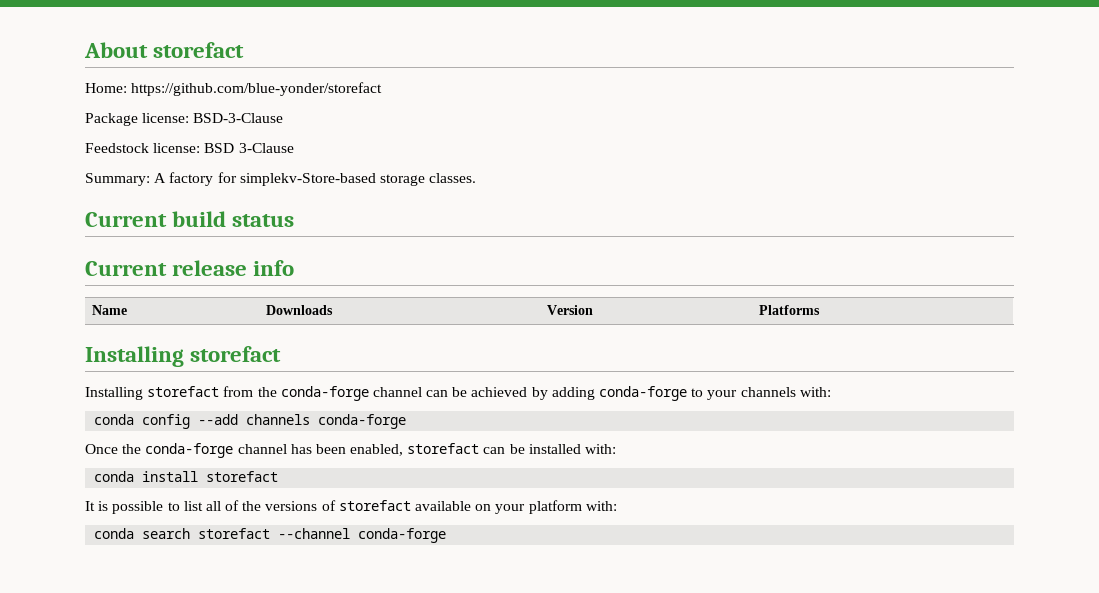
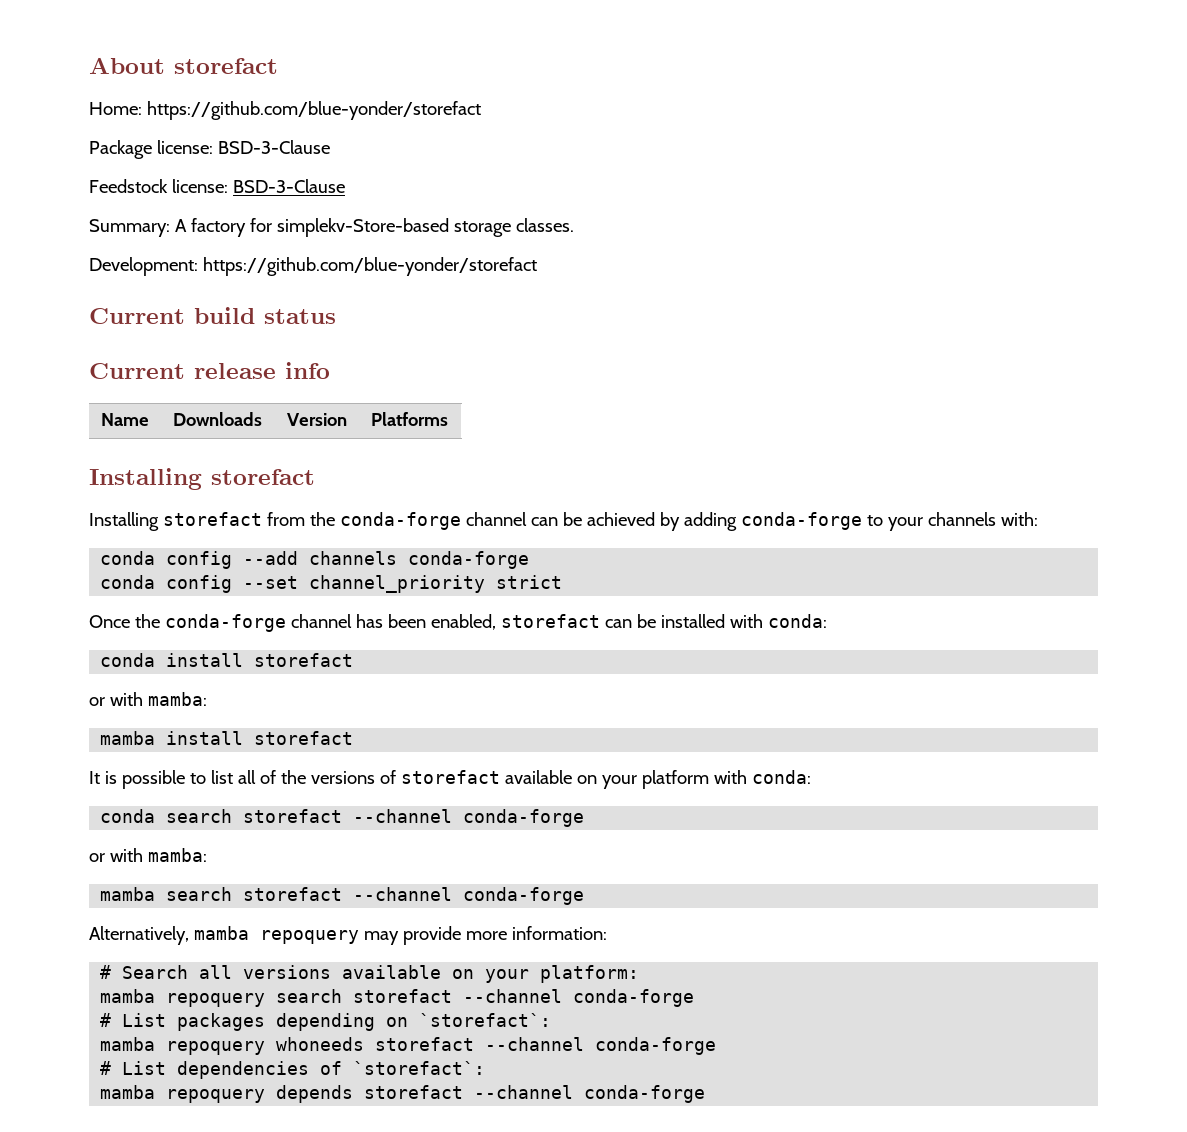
[204,143,294,153] BSD 3-Clause -> [232,179,345,193] BSD-3-Clause
(477, 178) none -> [89,257,537,276] // Development: https://github.com/blue-yonder/storefact
(407, 421) none -> [100,575,563,593] // conda config --set channel_priority strict
[585,444,617,454] with: -> [729,614,827,628] with conda:
(279, 476) none -> [89,692,207,706] [100,731,354,745] // or with mamba: // mamba install storefact
[585,501,617,511] with: -> [713,770,811,784] with conda:
(447, 535) none -> [89,848,207,862] [100,887,585,905] [89,926,607,945] [100,965,640,983] [100,989,695,1007] [100,1013,552,1031] [100,1037,717,1055] [100,1061,486,1079] [100,1085,706,1103] // or with mamba: // mamba search storefact --channel conda-forge // Alternatively, mamba repoquery may provide more information: // # Search all versions available on your platform: // mamba repoquery search storefact --channel conda-forge // # List packages depending on `storefact`: // mamba repoquery whoneeds storefact --channel conda-forge // # List dependencies of `storefact`: // mamba repoquery depends storefact --channel conda-forge

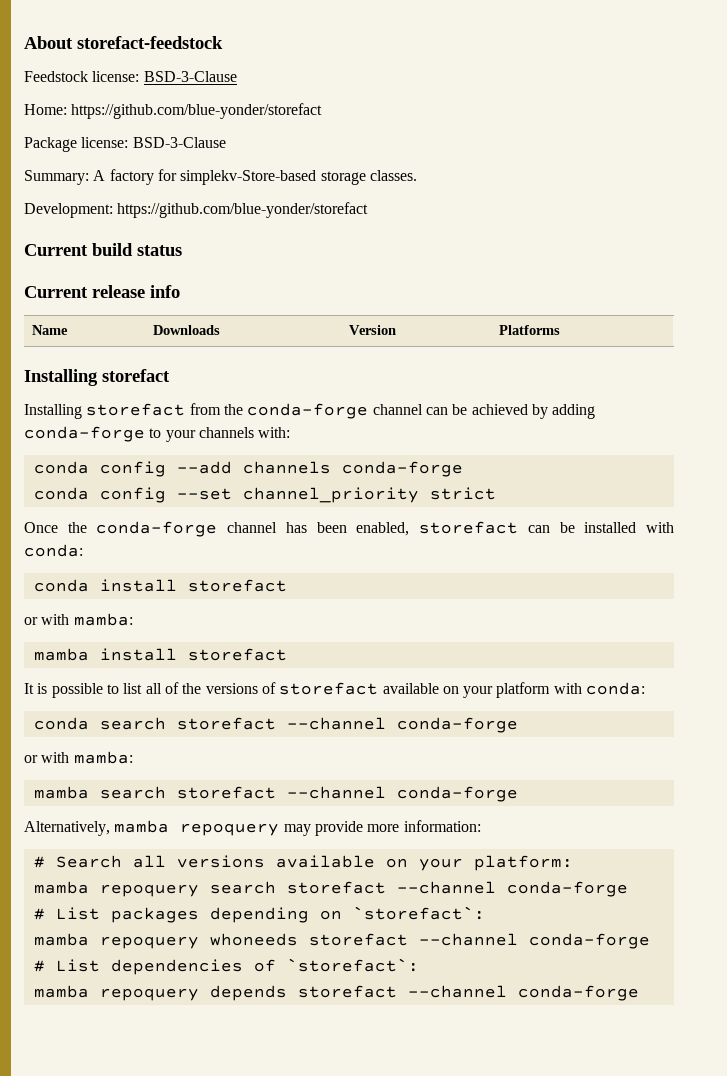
[174,58,278,74] storefact -> [77,36,223,49] [24,71,237,82] storefact-feedstock // Feedstock license: BSD-3-Clause
[89,179,345,193] // Feedstock license: BSD-3-Clause -> (226, 142) none

